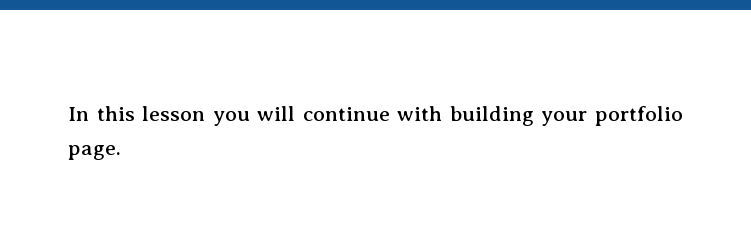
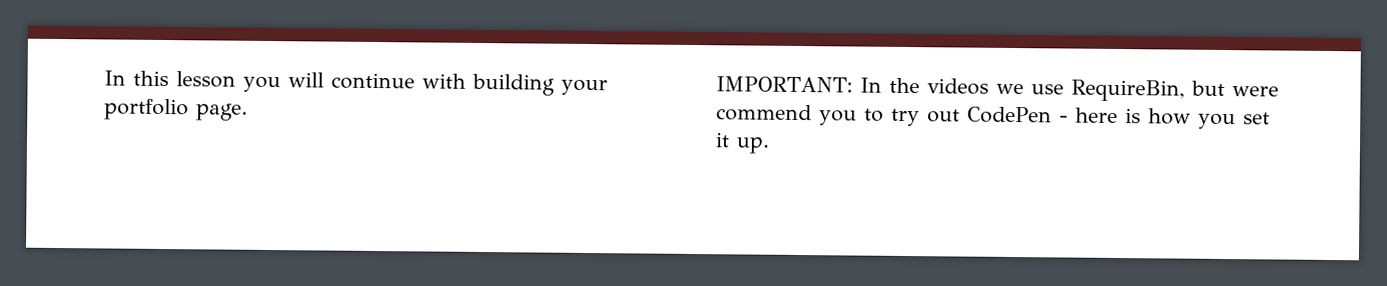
(121, 152) none -> [716,76,1279,102] [716,104,1270,130] [715,132,770,154] // IMPORTANT: In the videos we use RequireBin, but were commend you to try out CodePen - here is how you set it up.

